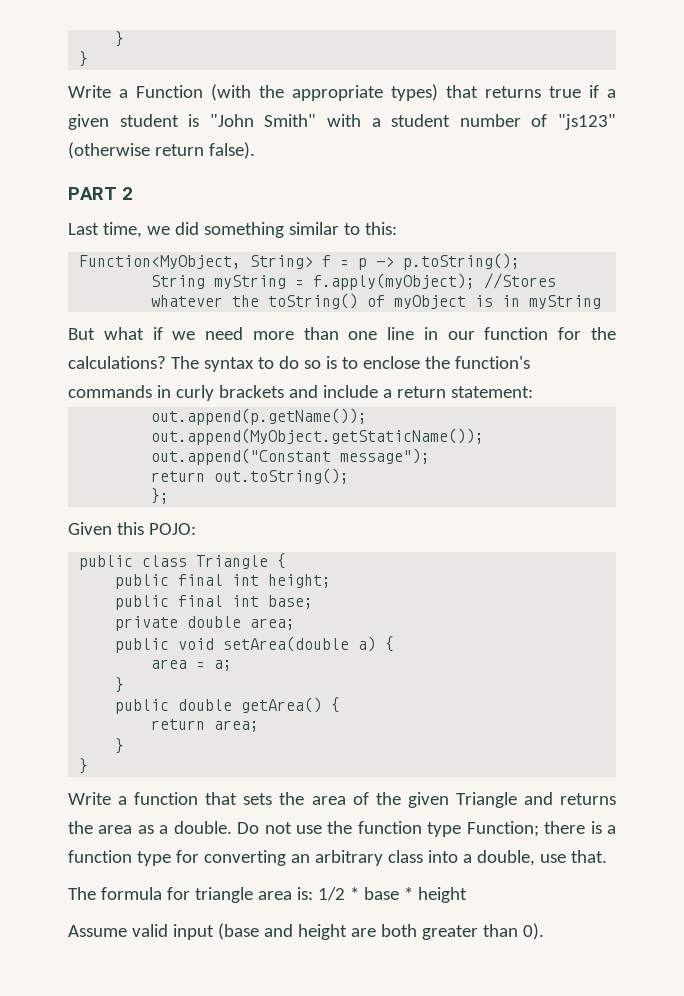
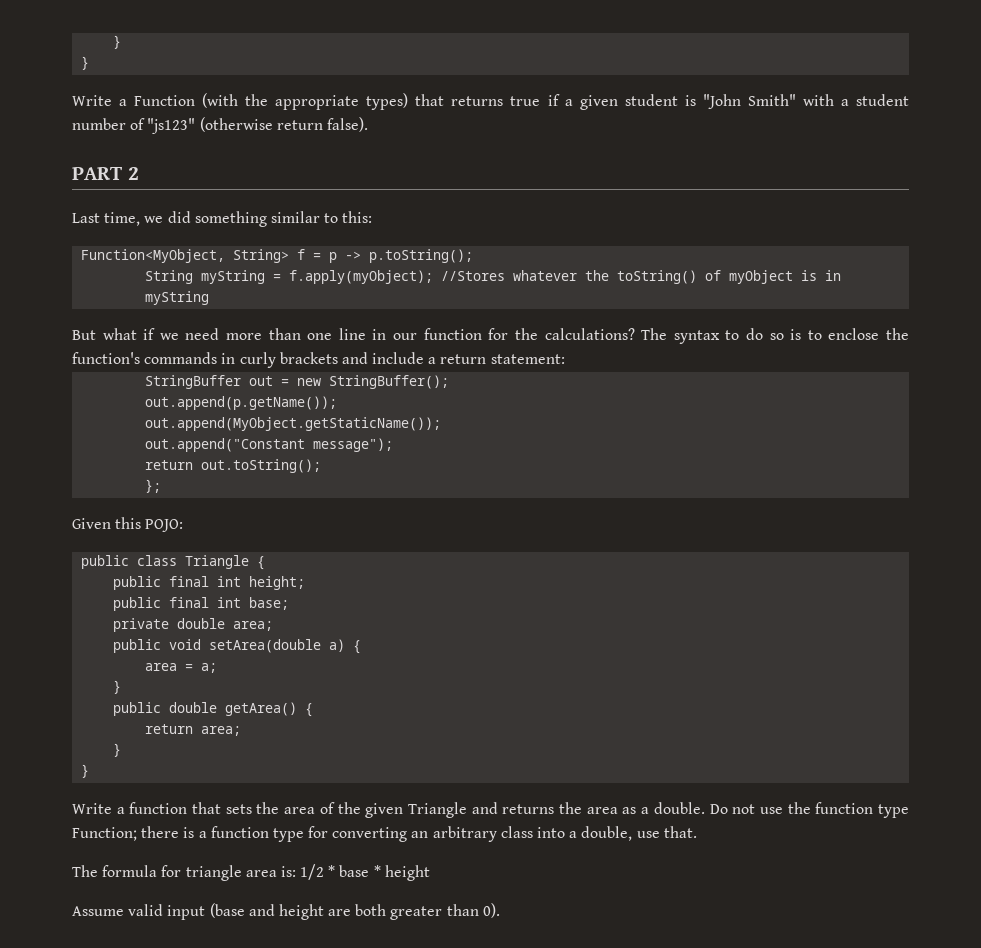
(533, 392) none -> [145,375,450,389] // StringBuffer out = new StringBuffer();

